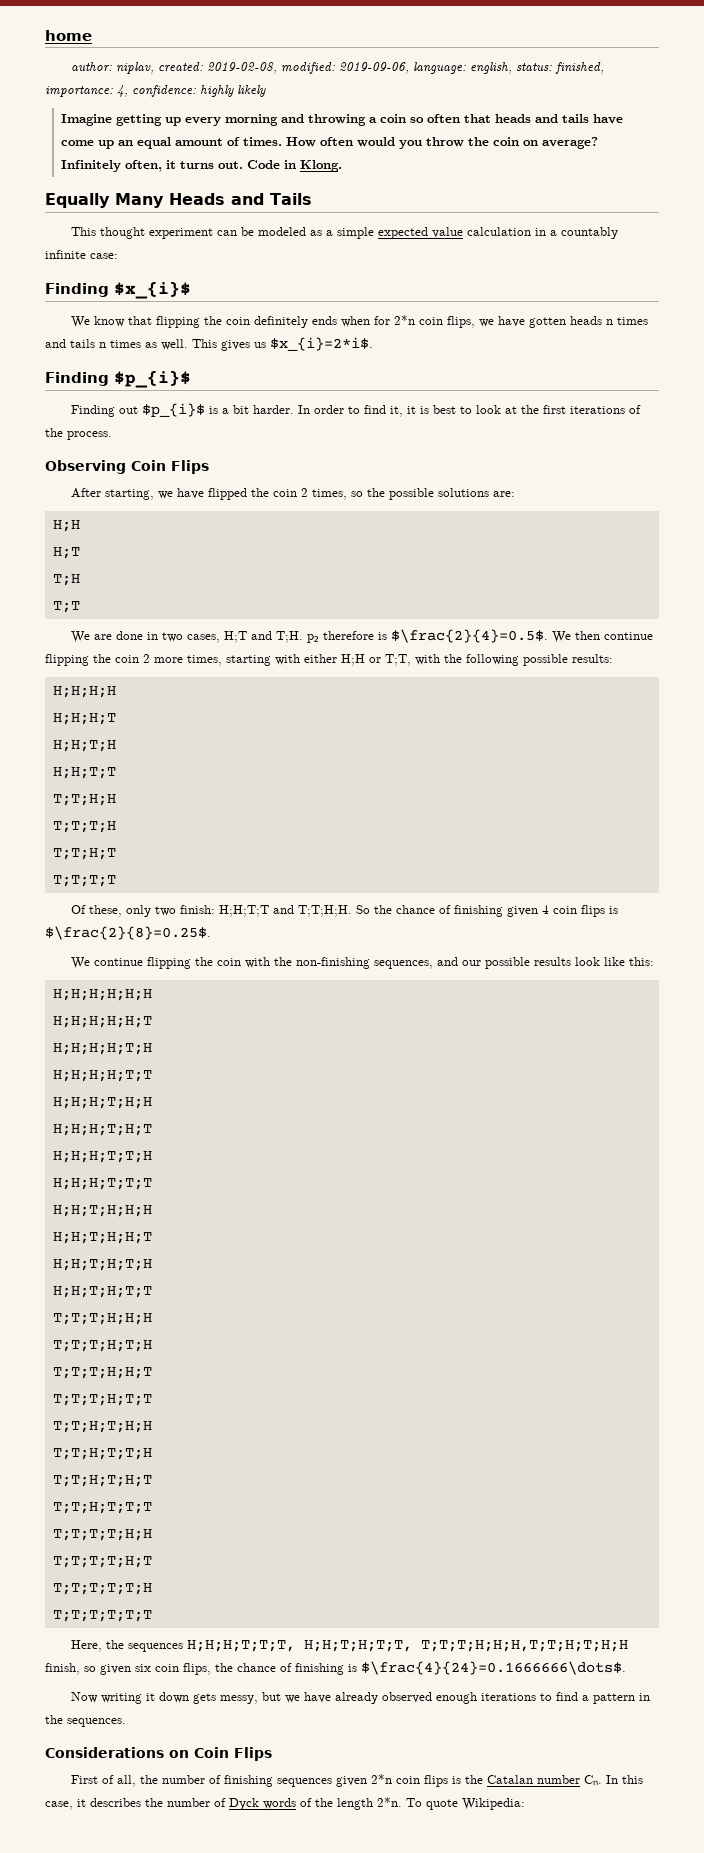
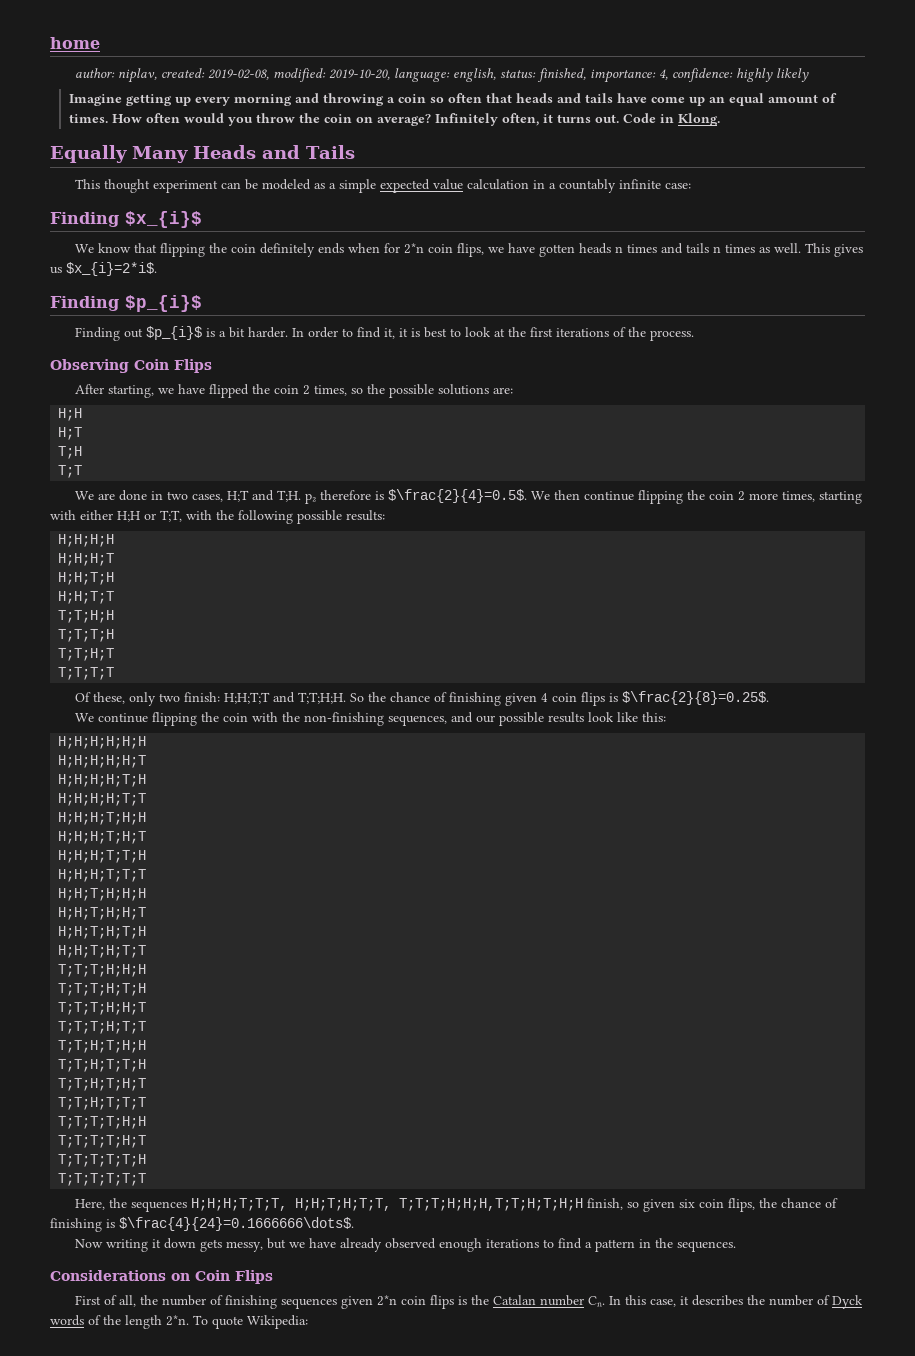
[339,62,410,74] 2019-09-06, -> [329,69,391,80] 2019-10-20,

